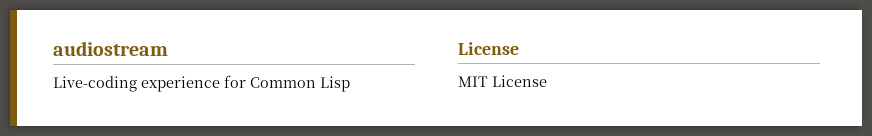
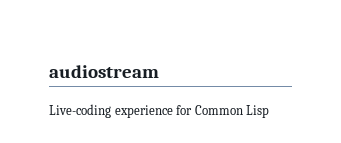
[458,42,519,55] [458,75,547,87] // License // MIT License -> (270, 111) none

